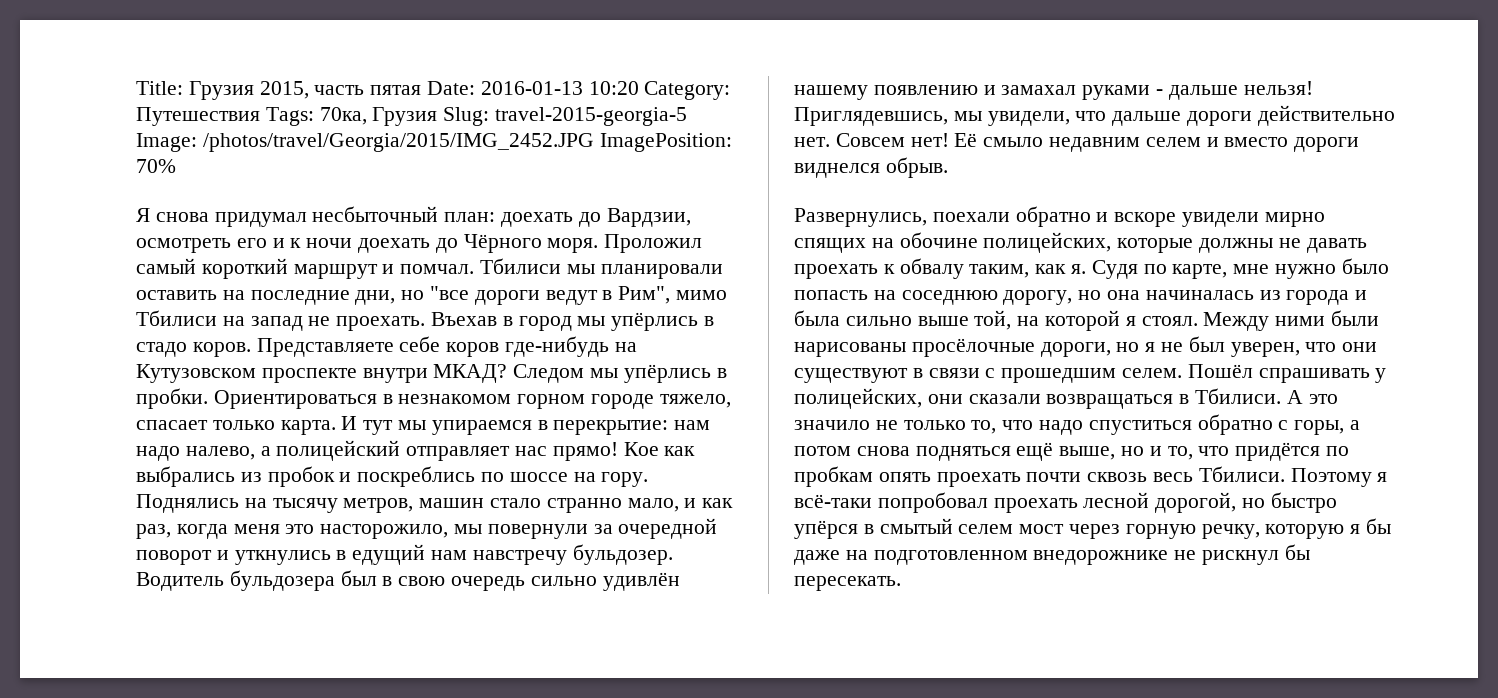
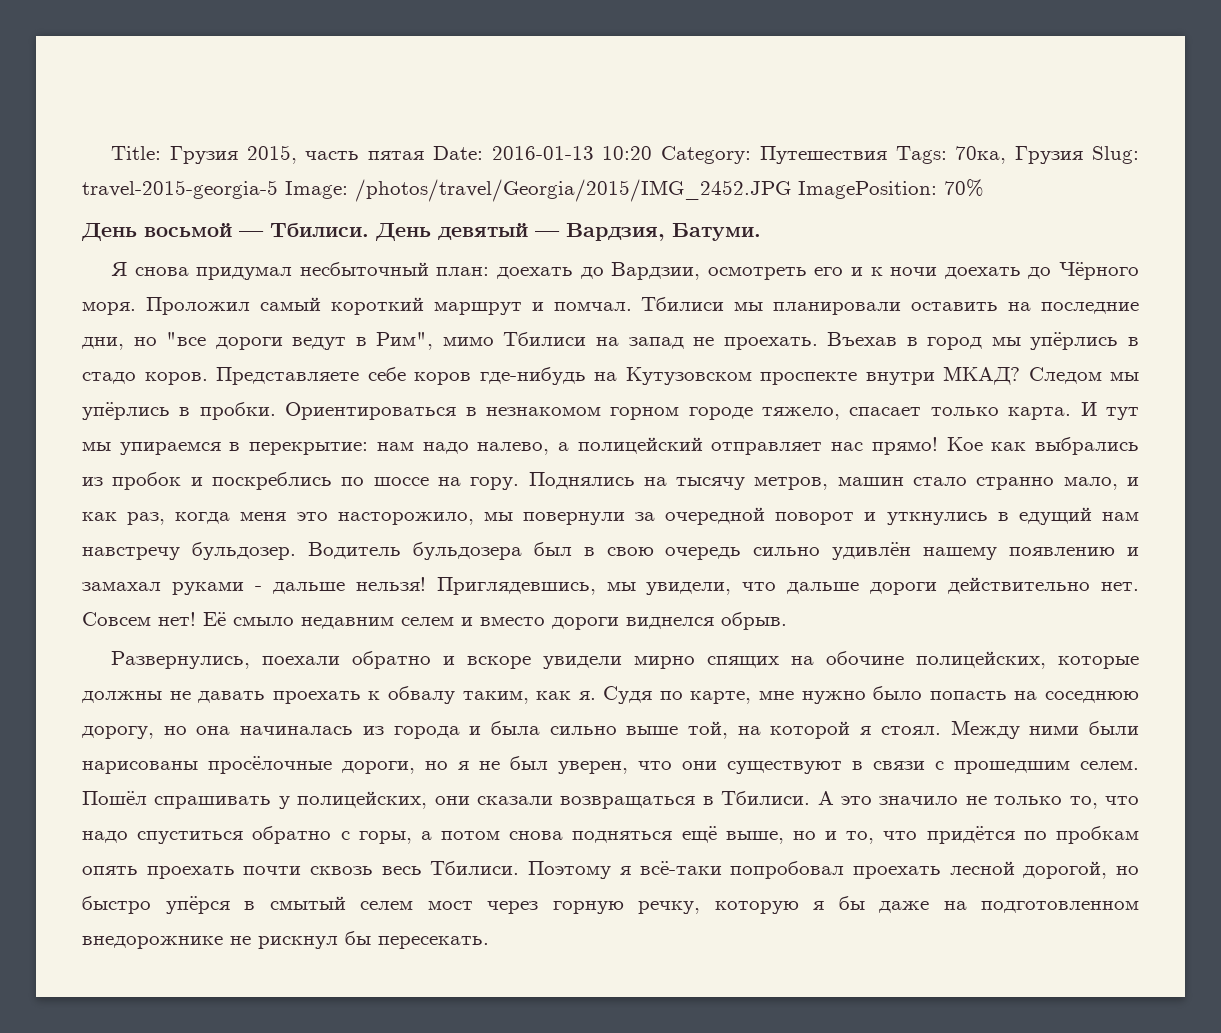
(176, 166) none -> [81,223,761,241] // День восьмой — Тбилиси. День девятый — Вардзия, Батуми.

